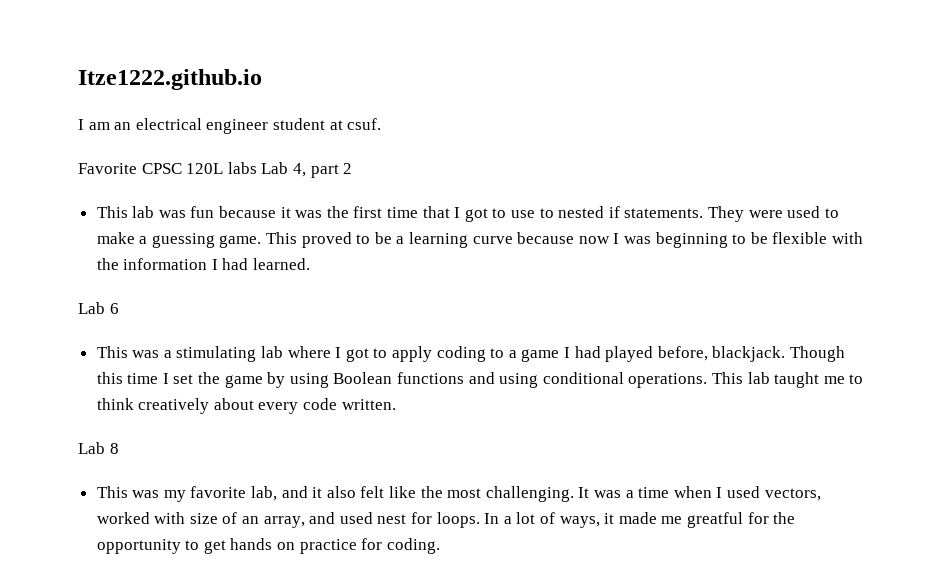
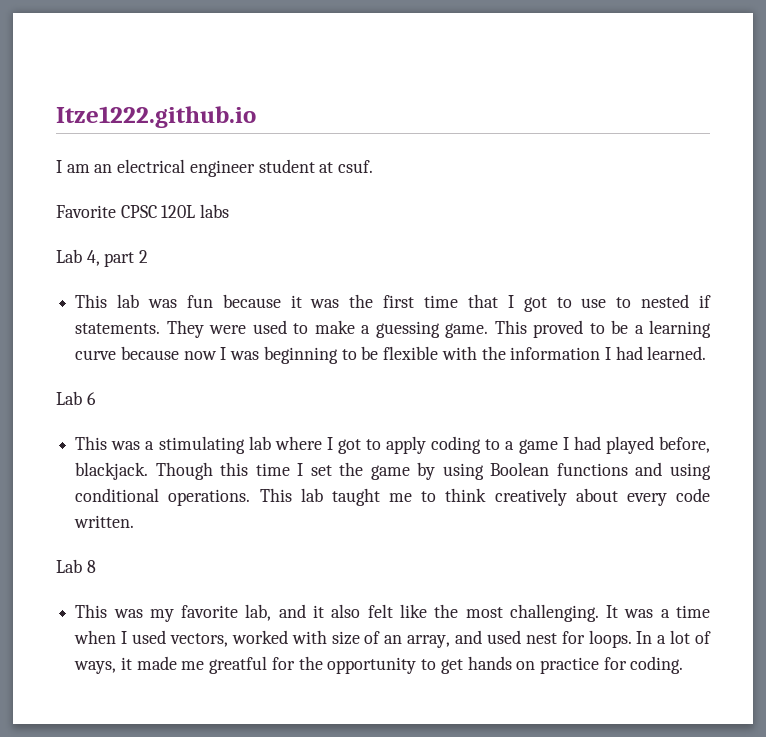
(257, 168) none -> (230, 211) //

